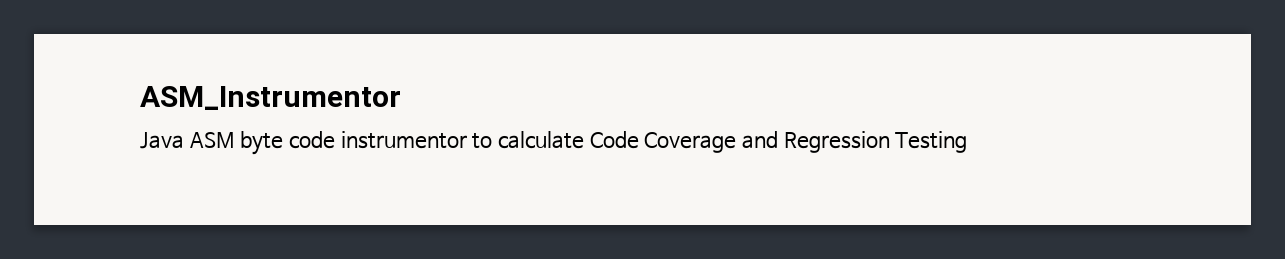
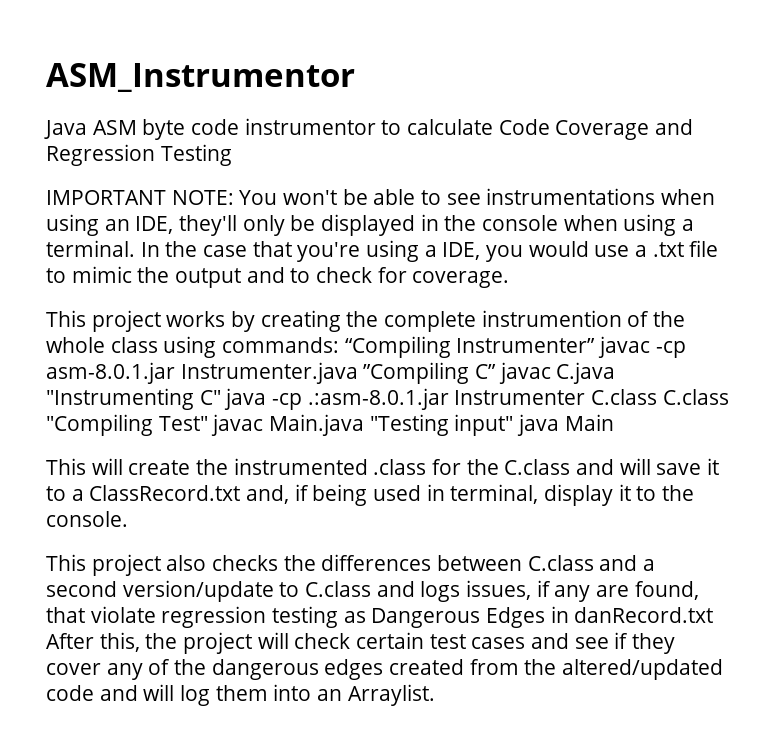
(968, 142) none -> [46,188,715,205] [46,214,695,236] [46,240,719,262] [46,266,510,288] [46,310,686,332] [46,336,686,358] [46,362,616,384] [46,388,729,410] [46,414,614,436] [46,458,720,475] [46,484,695,506] [46,511,128,527] [46,554,656,576] [46,580,699,602] [46,606,714,628] [46,632,676,654] [46,659,724,680] [46,684,435,706] // IMPORTANT NOTE: You won't be able to see instrumentations when using an IDE, they'll only be displayed in the console when using a terminal. In the case that you're using a IDE, you would use a .txt file to mimic the output and to check for coverage. // This project works by creating the complete instrumention of the whole class using commands: “Compiling Instrumenter” javac -cp asm-8.0.1.jar Instrumenter.java ”Compiling C” javac C.java "Instrumenting C" java -cp .:asm-8.0.1.jar Instrumenter C.class C.class "Compiling Test" javac Main.java "Testing input" java Main // This will create the instrumented .class for the C.class and will save it to a ClassRecord.txt and, if being used in terminal, display it to the console. // This project also checks the differences between C.class and a second version/update to C.class and logs issues, if any are found, that violate regression testing as Dangerous Edges in danRecord.txt After this, the project will check certain test cases and see if they cover any of the dangerous edges created from the altered/updated code and will log them into an Arraylist.

